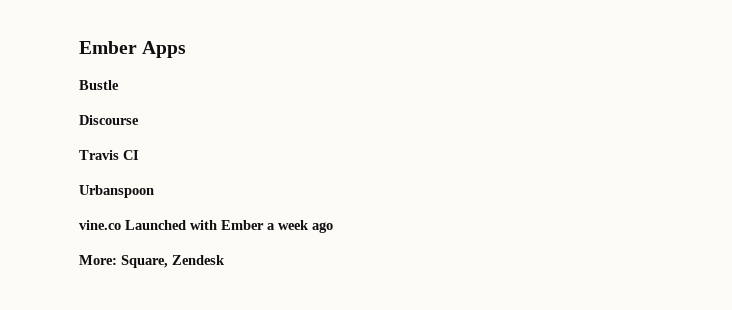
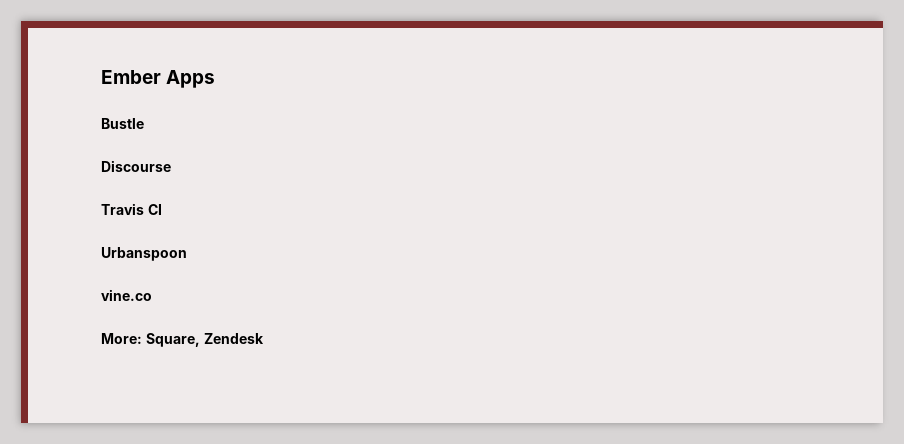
[125,220,333,233] Launched with Ember a week ago -> (152, 295) none

